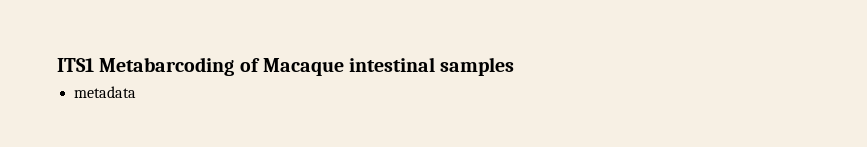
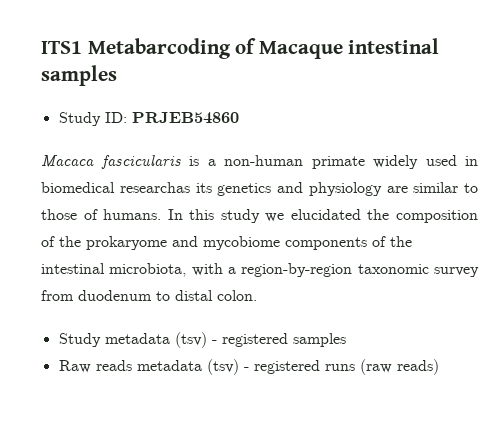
[74,86,137,98] metadata -> [58,112,239,126] [41,155,478,169] [41,182,478,196] [41,209,478,223] [41,236,412,250] [41,263,479,277] [41,290,257,301] [58,332,346,348] [58,359,439,375] Study ID: PRJEB54860 // Macaca fascicularis is a non-human primate widely used in biomedical researchas its genetics and physiology are similar to those of humans. In this study we elucidated the composition of the prokaryome and mycobiome components of the intestinal microbiota, with a region-by-region taxonomic survey from duodenum to distal colon. // Study metadata (tsv) - registered samples // Raw reads metadata (tsv) - registered runs (raw reads)

